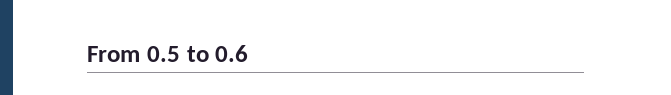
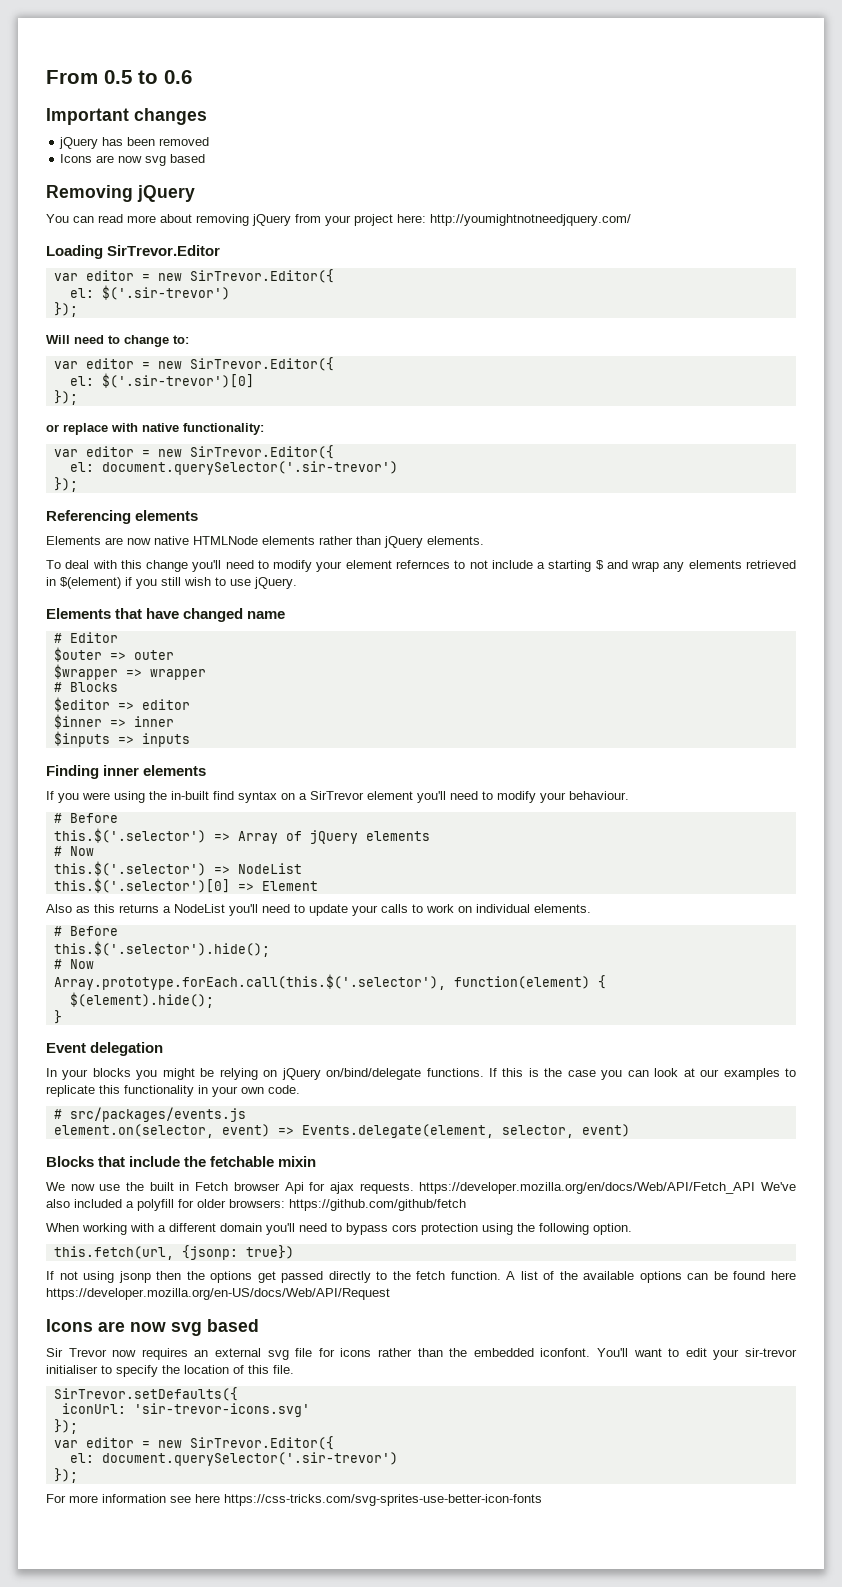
(249, 53) none -> [46,108,207,125] [59,137,210,149] [60,154,206,166] [46,185,195,202] [46,214,631,226] [46,245,221,259] [53,269,334,283] [69,285,230,300] [53,302,78,317] [46,335,189,347] [53,357,334,371] [69,373,254,388] [53,390,78,405] [46,423,264,435] [53,445,334,459] [69,461,398,475] [53,477,78,492] [46,510,199,524] [46,536,484,548] [46,560,796,572] [46,577,297,589] [46,608,286,622] [53,632,118,643] [53,647,174,662] [53,664,206,680] [53,682,118,692] [53,697,190,712] [53,714,174,729] [53,731,190,747] [46,765,207,779] [46,791,629,803] [53,813,118,823] [53,828,430,844] [53,846,94,856] [53,861,302,876] [53,878,318,893] [46,904,591,916] [53,926,118,936] [53,941,270,957] [53,959,94,969] [53,974,606,990] [69,992,214,1008] [53,1010,62,1024] [46,1042,164,1056] [46,1068,797,1080] [46,1085,300,1097] [53,1107,246,1122] [53,1124,630,1138] [46,1156,317,1167] [46,1182,796,1194] [46,1199,466,1211] [46,1223,632,1235] [53,1245,294,1260] [46,1271,796,1283] [46,1288,390,1300] [46,1319,259,1336] [46,1348,798,1360] [46,1365,294,1377] [53,1387,238,1401] [61,1403,310,1417] [53,1419,78,1434] [53,1436,334,1450] [69,1452,398,1466] [53,1468,78,1483] [46,1494,542,1506] // Important changes // jQuery has been removed // Icons are now svg based // Removing jQuery // You can read more about removing jQuery from your project here: http://youmightnotneedjquery.com/ // Loading SirTrevor.Editor // var editor = new SirTrevor.Editor({ // el: $('.sir-trevor') // }); // Will need to change to: // var editor = new SirTrevor.Editor({ // el: $('.sir-trevor')[0] // }); // or replace with native functionality: // var editor = new SirTrevor.Editor({ // el: document.querySelector('.sir-trevor') // }); // Referencing elements // Elements are now native HTMLNode elements rather than jQuery elements. // To deal with this change you'll need to modify your element refernces to not include a starting $ and wrap any elements retrieved in $(element) if you still wish to use jQuery. // Elements that have changed name // # Editor // $outer => outer // $wrapper => wrapper // # Blocks // $editor => editor // $inner => inner // $inputs => inputs // Finding inner elements // If you were using the in-built find syntax on a SirTrevor element you'll need to modify your behaviour. // # Before // this.$('.selector') => Array of jQuery elements // # Now // this.$('.selector') => NodeList // this.$('.selector')[0] => Element // Also as this returns a NodeList you'll need to update your calls to work on individual elements. // # Before // this.$('.selector').hide(); // # Now // Array.prototype.forEach.call(this.$('.selector'), function(element) { // $(element).hide(); // } // Event delegation // In your blocks you might be relying on jQuery on/bind/delegate functions. If this is the case you can look at our examples to replicate this functionality in your own code. // # src/packages/events.js // element.on(selector, event) => Events.delegate(element, selector, event) // Blocks that include the fetchable mixin // We now use the built in Fetch browser Api for ajax requests. https://developer.mozilla.org/en/docs/Web/API/Fetch_API We've also included a polyfill for older browsers: https://github.com/github/fetch // When working with a different domain you'll need to bypass cors protection using the following option. // this.fetch(url, {jsonp: true}) // If not using jsonp then the options get passed directly to the fetch function. A list of the available options can be found here https://developer.mozilla.org/en-US/docs/Web/API/Request // Icons are now svg based // Sir Trevor now requires an external svg file for icons rather than the embedded iconfont. You'll want to edit your sir-trevor initialiser to specify the location of this file. // SirTrevor.setDefaults({ // iconUrl: 'sir-trevor-icons.svg' // }); // var editor = new SirTrevor.Editor({ // el: document.querySelector('.sir-trevor') // }); // For more information see here https://css-tricks.com/svg-sprites-use-better-icon-fonts

